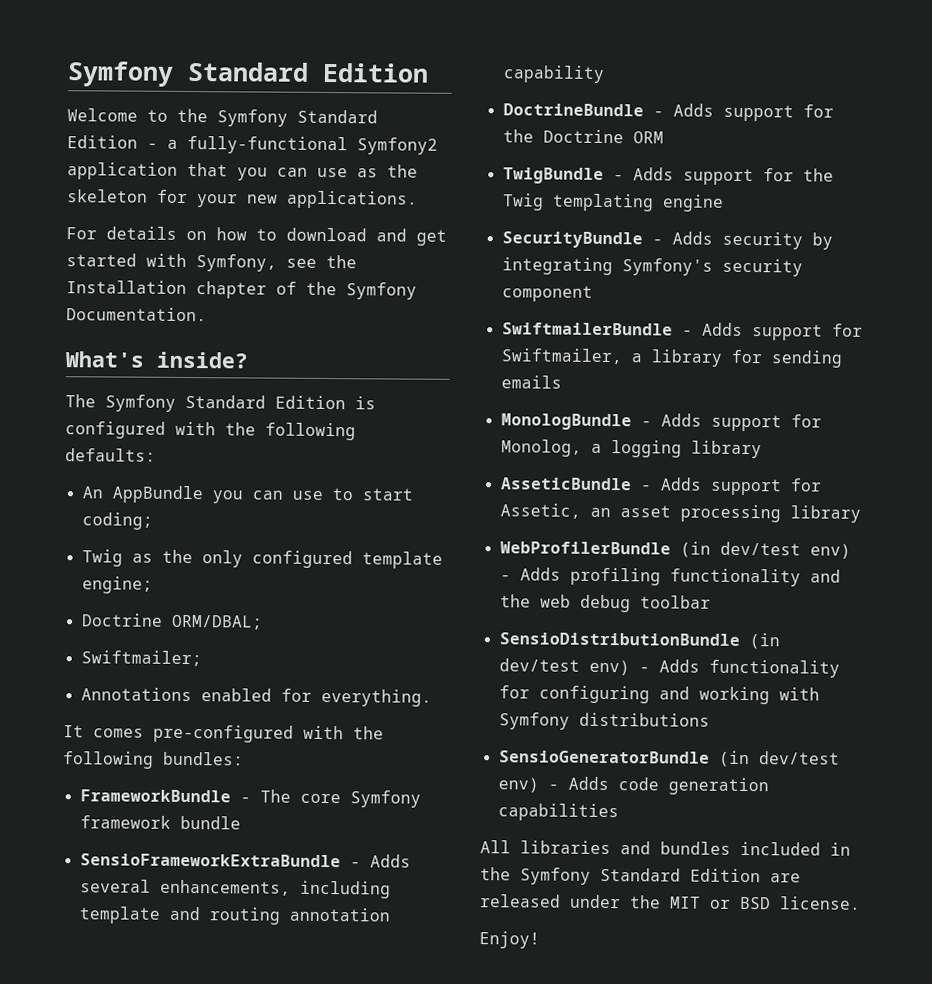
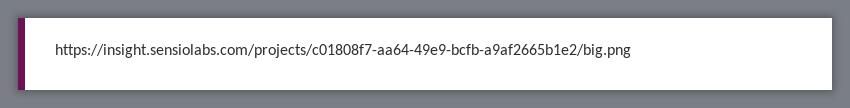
[67,61,429,87] [67,108,378,127] [67,135,438,155] [67,162,418,181] [67,189,418,209] [66,226,447,246] [66,253,357,272] [66,280,417,300] [66,307,207,322] [65,351,248,369] [65,394,376,412] [65,421,356,441] [65,448,156,462] [81,485,414,504] [81,512,153,530] [81,549,443,569] [81,576,153,594] [81,613,263,630] [80,650,202,667] [80,687,432,707] [63,724,384,743] [63,751,244,769] [79,789,421,808] [79,815,241,830] [79,853,411,868] [79,879,391,899] [78,906,391,925] [502,65,605,83] [502,103,834,122] [502,129,664,144] [502,167,834,186] [502,193,724,212] [501,231,833,250] [501,257,803,277] [501,285,593,302] [501,322,863,341] [500,348,843,368] [500,375,562,389] [500,413,822,432] [500,439,762,459] [500,477,822,496] [499,503,861,523] [499,541,851,559] [499,567,841,587] [499,594,711,613] [498,632,780,650] [498,658,840,678] [498,685,820,705] [498,712,710,730] [498,750,840,768] [497,776,769,796] [497,803,619,822] [480,840,851,856] [480,867,801,885] [480,894,861,910] [479,931,540,949] Symfony Standard Edition // Welcome to the Symfony Standard Edition - a fully-functional Symfony2 application that you can use as the skeleton for your new applications. // For details on how to download and get started with Symfony, see the Installation chapter of the Symfony Documentation. // What's inside? // The Symfony Standard Edition is configured with the following defaults: // An AppBundle you can use to start coding; // Twig as the only configured template engine; // Doctrine ORM/DBAL; // Swiftmailer; // Annotations enabled for everything. // It comes pre-configured with the following bundles: // FrameworkBundle - The core Symfony framework bundle // SensioFrameworkExtraBundle - Adds several enhancements, including template and routing annotation capability // DoctrineBundle - Adds support for the Doctrine ORM // TwigBundle - Adds support for the Twig templating engine // SecurityBundle - Adds security by integrating Symfony's security component // SwiftmailerBundle - Adds support for Swiftmailer, a library for sending emails // MonologBundle - Adds support for Monolog, a logging library // AsseticBundle - Adds support for Assetic, an asset processing library // WebProfilerBundle (in dev/test env) - Adds profiling functionality and the web debug toolbar // SensioDistributionBundle (in dev/test env) - Adds functionality for configuring and working with Symfony distributions // SensioGeneratorBundle (in dev/test env) - Adds code generation capabilities // All libraries and bundles included in the Symfony Standard Edition are released under the MIT or BSD license. // Enjoy! -> [55,44,631,58] https://insight.sensiolabs.com/projects/c01808f7-aa64-49e9-bcfb-a9af2665b1e2/big.png

